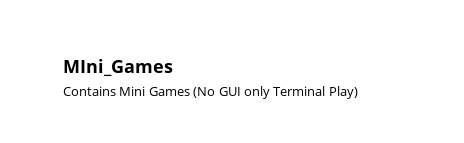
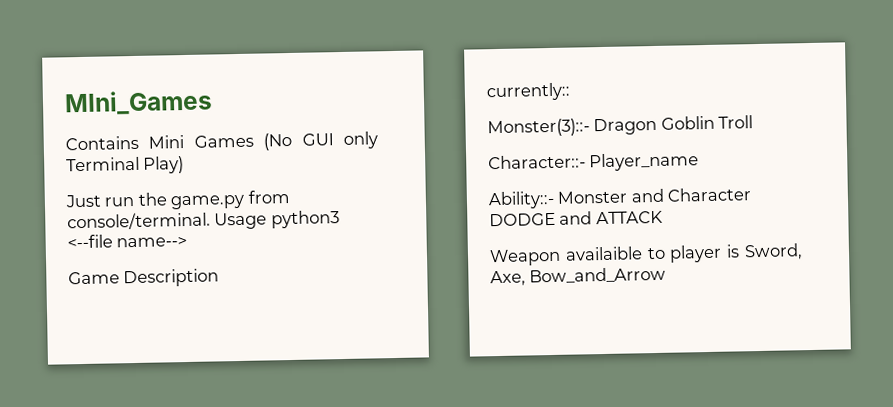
(358, 92) none -> [65,190,290,210] [67,210,340,231] [67,234,188,249] [68,268,220,288] [486,82,571,102] [487,115,754,138] [488,152,700,172] [488,187,752,210] [489,210,663,227] [489,243,803,267] [490,266,667,287] // Just run the game.py from console/terminal. Usage python3 <--file name--> // Game Description // currently:: // Monster(3)::- Dragon Goblin Troll // Character::- Player_name // Ability::- Monster and Character DODGE and ATTACK // Weapon availaible to player is Sword, Axe, Bow_and_Arrow

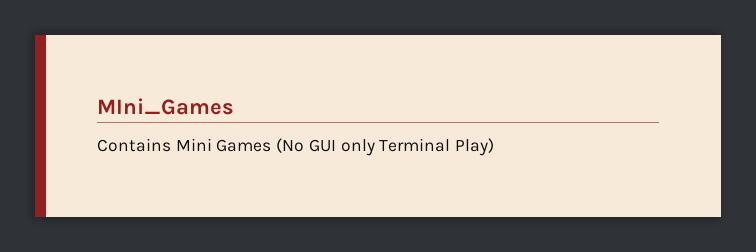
[65,190,290,210] [67,210,340,231] [67,234,188,249] [68,268,220,288] [486,82,571,102] [487,115,754,138] [488,152,700,172] [488,187,752,210] [489,210,663,227] [489,243,803,267] [490,266,667,287] // Just run the game.py from console/terminal. Usage python3 <--file name--> // Game Description // currently:: // Monster(3)::- Dragon Goblin Troll // Character::- Player_name // Ability::- Monster and Character DODGE and ATTACK // Weapon availaible to player is Sword, Axe, Bow_and_Arrow -> (495, 147) none

